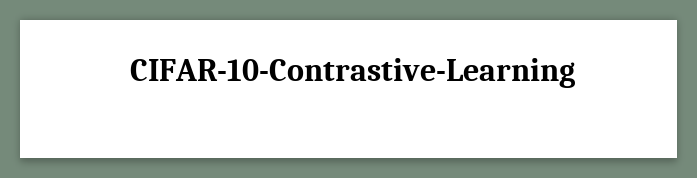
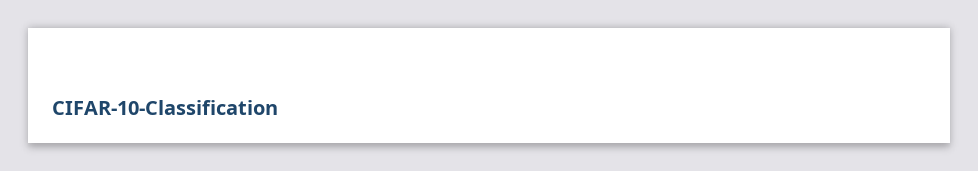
[130,58,575,88] CIFAR-10-Contrastive-Learning -> [52,100,278,115] CIFAR-10-Classification

